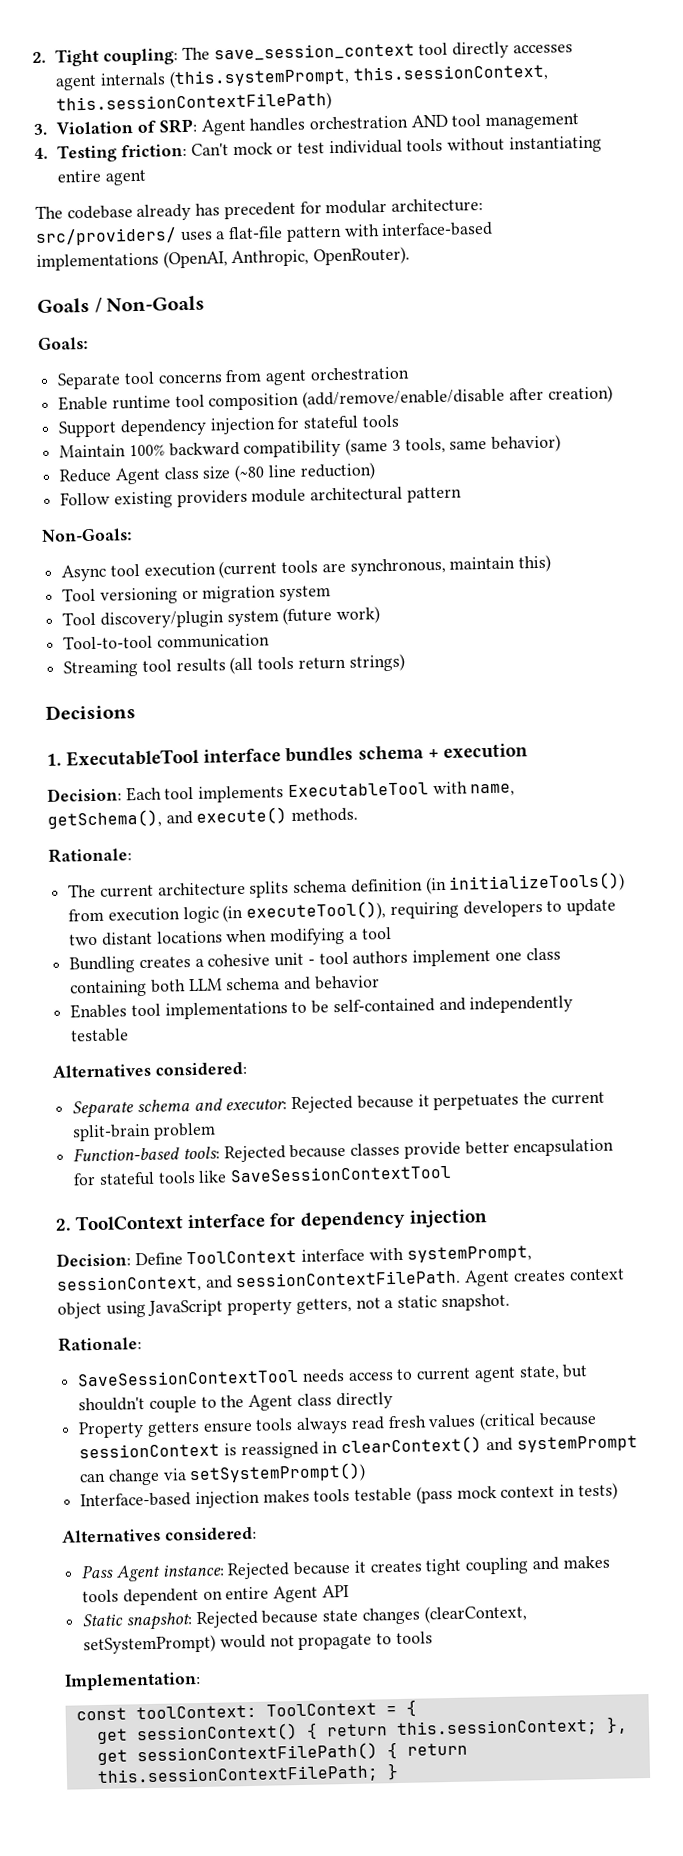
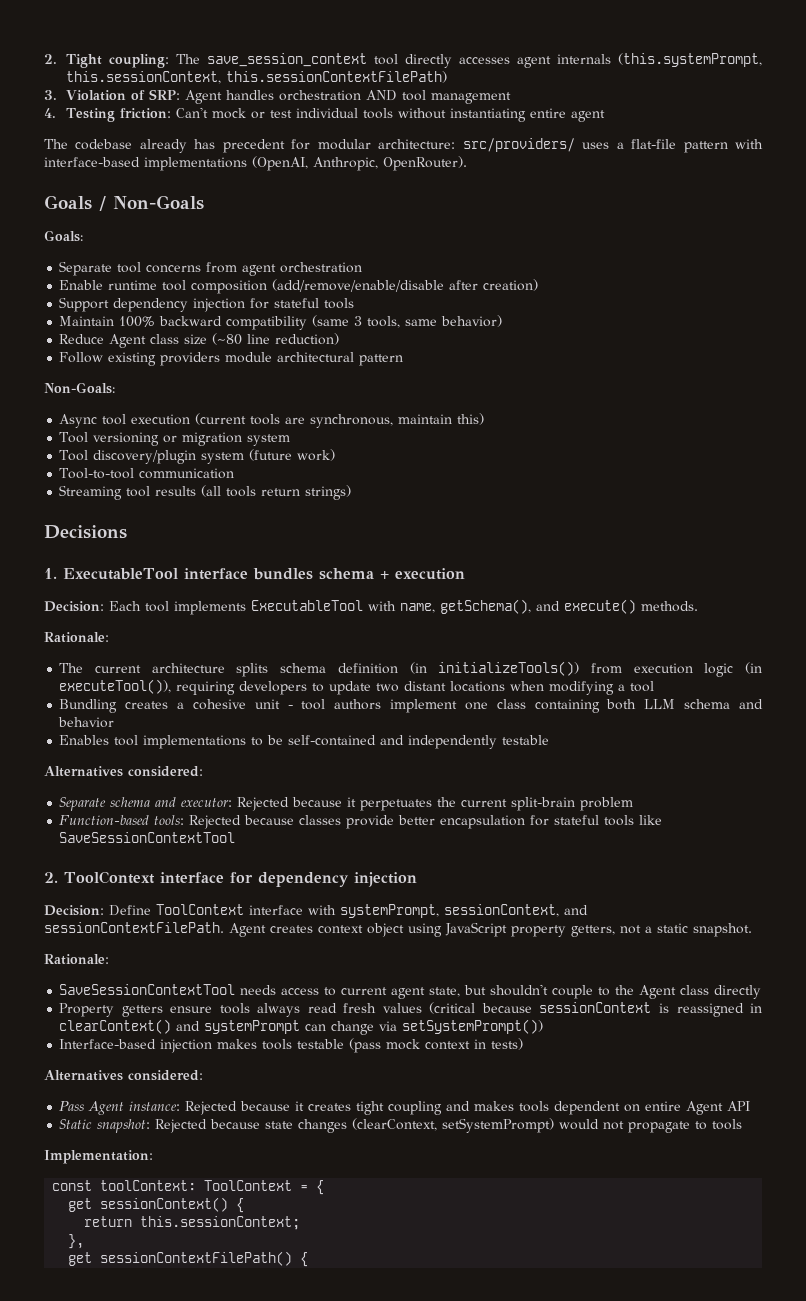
(318, 1731) none -> (245, 1205) //
(598, 1728) none -> (301, 1223) //
[406,1742,468,1756] [96,1763,399,1787] return this.sessionContextFilePath; } -> (309, 1259) none

